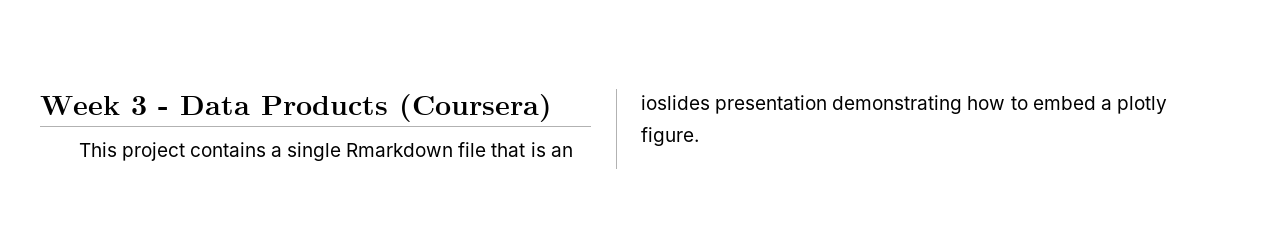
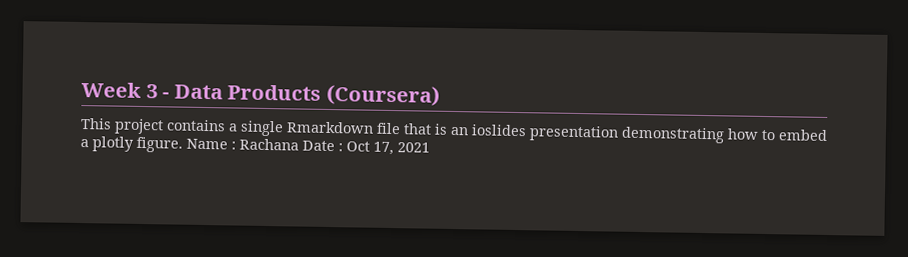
(699, 136) none -> [186,138,430,156] Name : Rachana Date : Oct 17, 2021

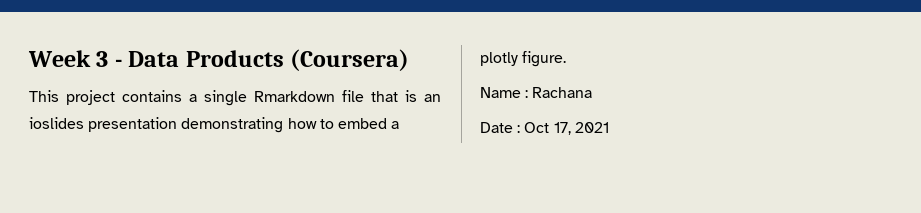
(183, 144) none -> (567, 59) //
(299, 144) none -> (593, 92) //

